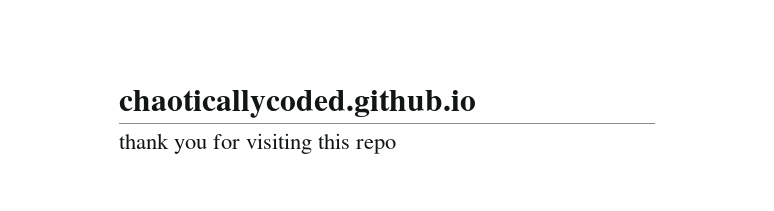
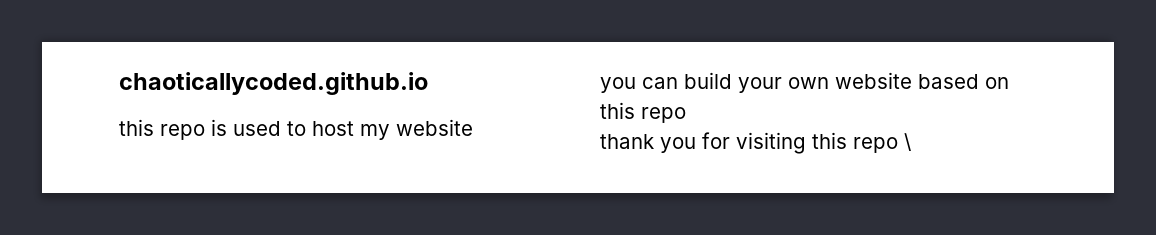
(476, 104) none -> [119,119,473,140] [600,72,1009,93] [600,102,686,123] // this repo is used to host my website // you can build your own website based on this repo
(397, 146) none -> [904,133,911,151] \

